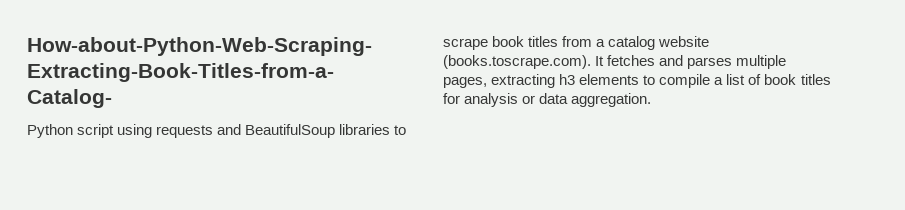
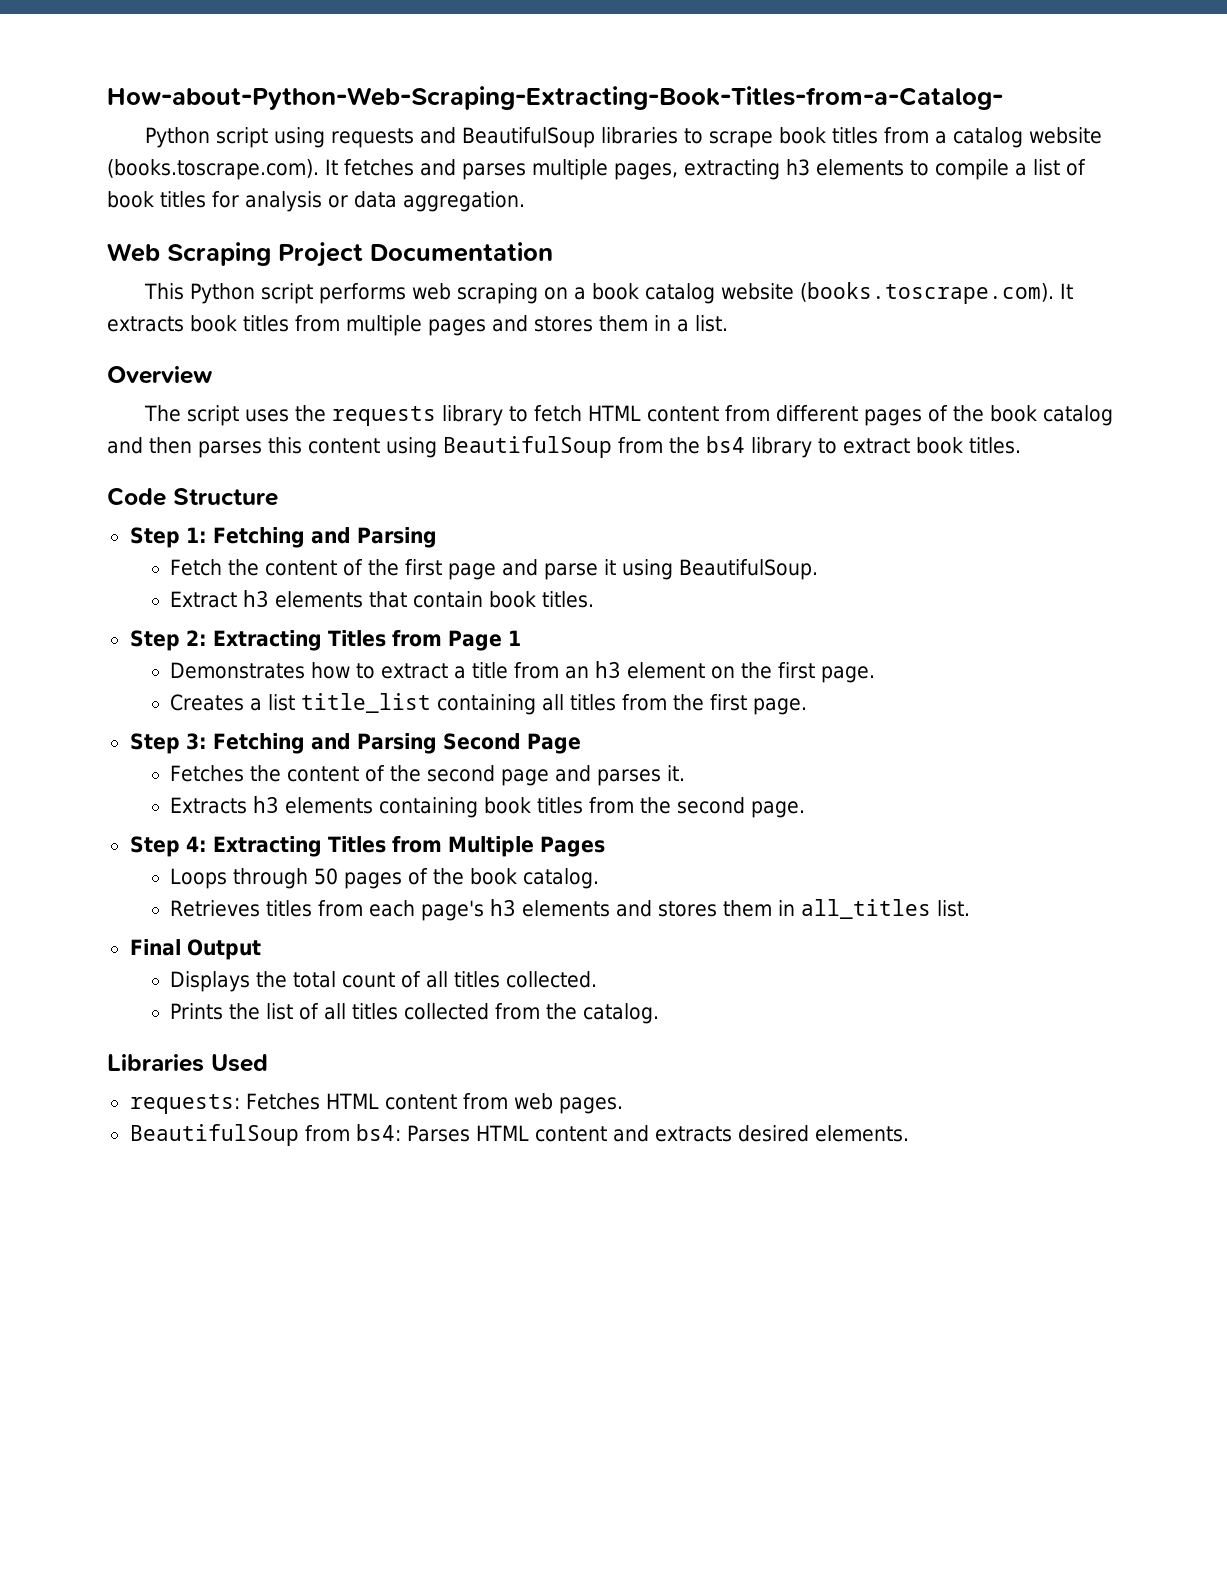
(652, 100) none -> [107,242,553,267] [144,282,1074,304] [107,315,728,336] [107,366,212,384] [144,405,1114,426] [107,436,1021,458] [107,487,278,506] [129,527,437,548] [170,559,819,580] [170,590,595,608] [129,630,521,651] [170,661,876,683] [170,693,808,715] [129,733,581,754] [170,765,686,786] [170,796,806,818] [129,836,605,857] [170,868,600,889] [170,899,971,921] [129,939,261,960] [170,971,598,992] [170,1003,660,1024] [107,1054,268,1072] [129,1093,623,1114] [129,1124,909,1146] // Web Scraping Project Documentation // This Python script performs web scraping on a book catalog website (books.toscrape.com). It extracts book titles from multiple pages and stores them in a list. // Overview // The script uses the requests library to fetch HTML content from different pages of the book catalog and then parses this content using BeautifulSoup from the bs4 library to extract book titles. // Code Structure // Step 1: Fetching and Parsing // Fetch the content of the first page and parse it using BeautifulSoup. // Extract h3 elements that contain book titles. // Step 2: Extracting Titles from Page 1 // Demonstrates how to extract a title from an h3 element on the first page. // Creates a list title_list containing all titles from the first page. // Step 3: Fetching and Parsing Second Page // Fetches the content of the second page and parses it. // Extracts h3 elements containing book titles from the second page. // Step 4: Extracting Titles from Multiple Pages // Loops through 50 pages of the book catalog. // Retrieves titles from each page's h3 elements and stores them in all_titles list. // Final Output // Displays the total count of all titles collected. // Prints the list of all titles collected from the catalog. // Libraries Used // requests: Fetches HTML content from web pages. // BeautifulSoup from bs4: Parses HTML content and extracts desired elements.

